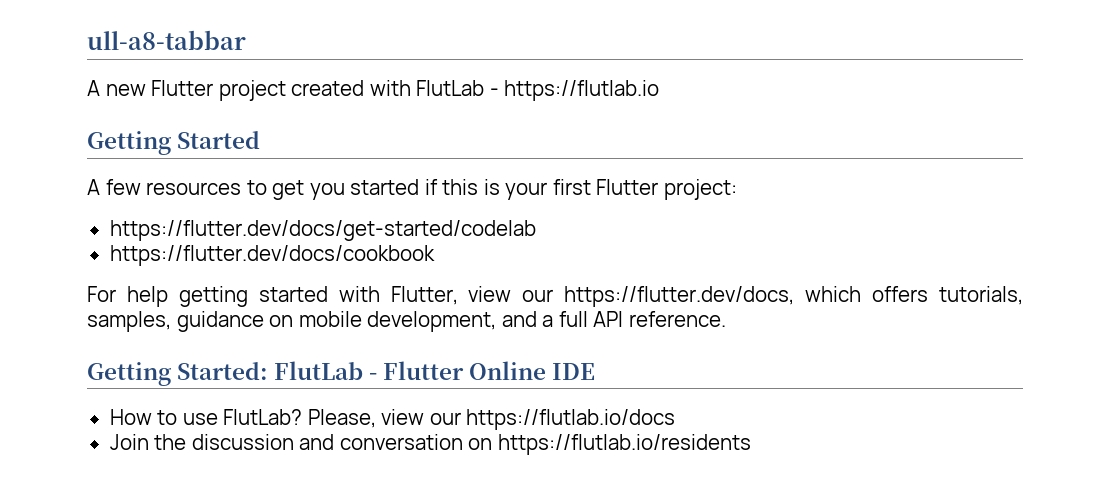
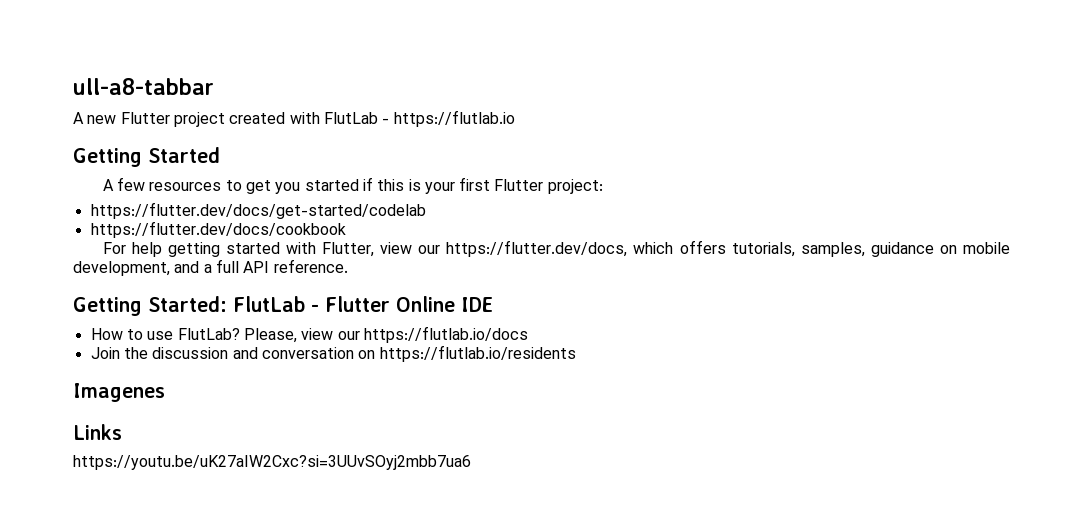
(751, 444) none -> [73,383,165,402] [73,424,122,440] [73,455,471,470] // Imagenes // Links // https://youtu.be/uK27aIW2Cxc?si=3UUvSOyj2mbb7ua6

